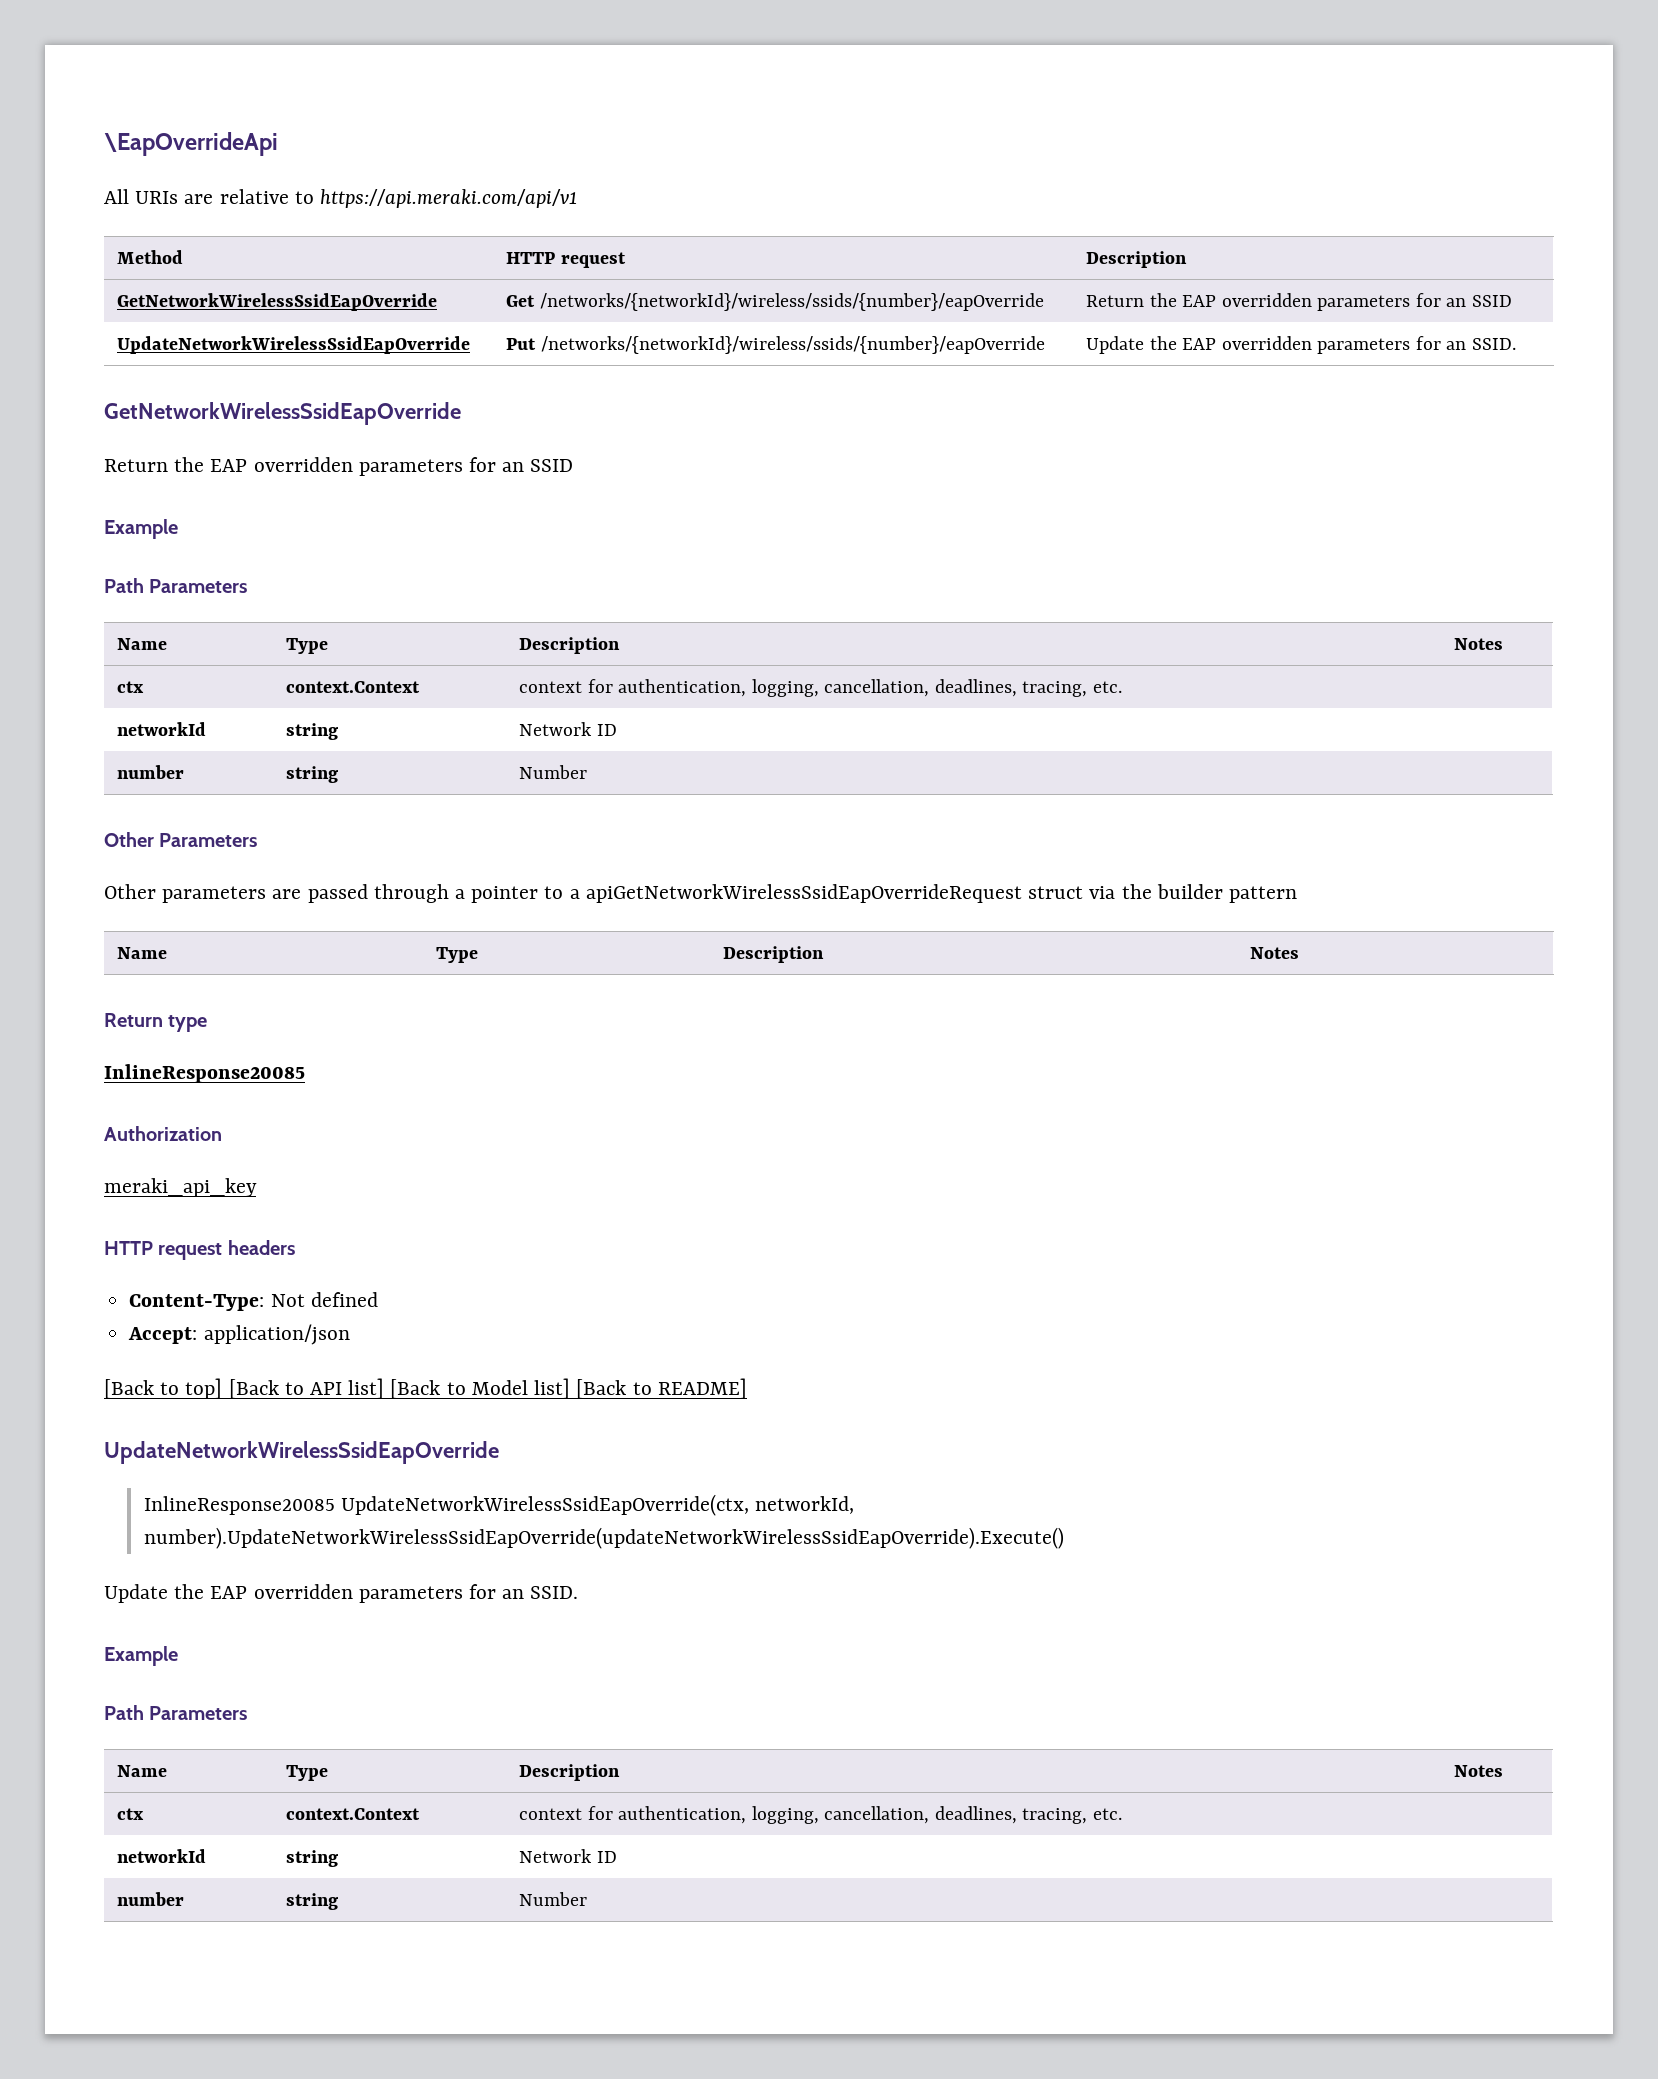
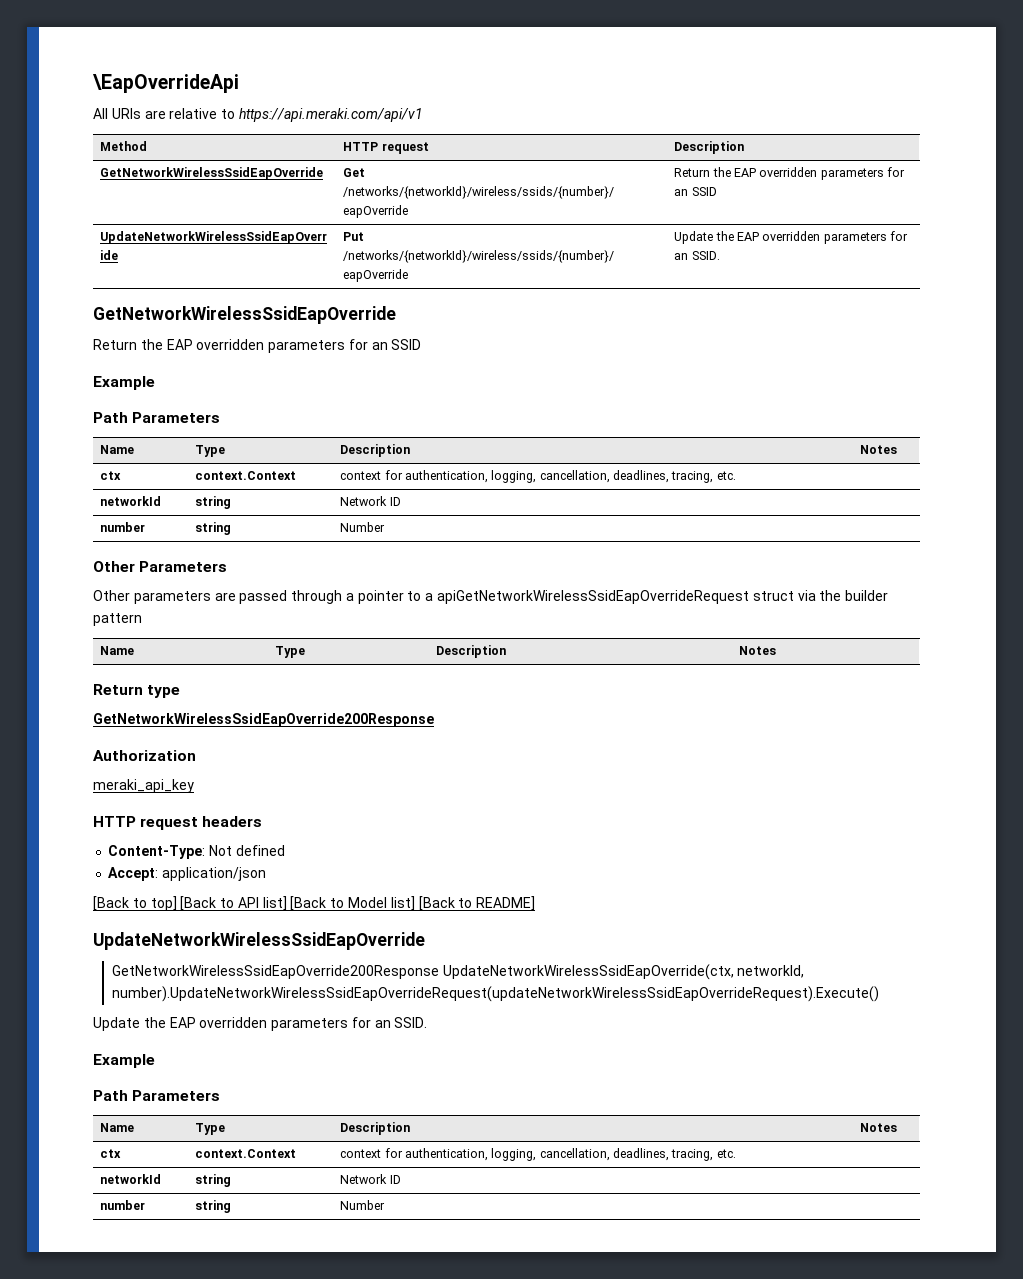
[104,1064,305,1083] InlineResponse20085 -> [93,713,434,727] GetNetworkWirelessSsidEapOverride200Response
[143,1496,335,1515] InlineResponse20085 -> [111,965,439,979] GetNetworkWirelessSsidEapOverride200Response
[143,1527,1064,1549] number).UpdateNetworkWirelessSsidEapOverride(updateNetworkWirelessSsidEapOverride).Execute() -> [111,986,879,1002] number).UpdateNetworkWirelessSsidEapOverrideRequest(updateNetworkWirelessSsidEapOverrideRequest).Execute()

